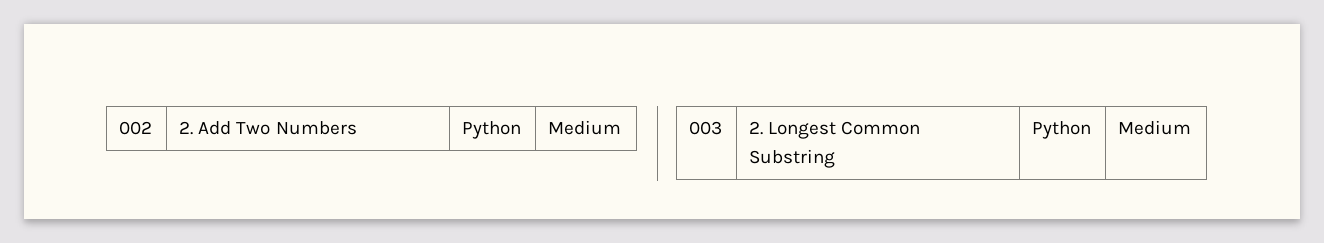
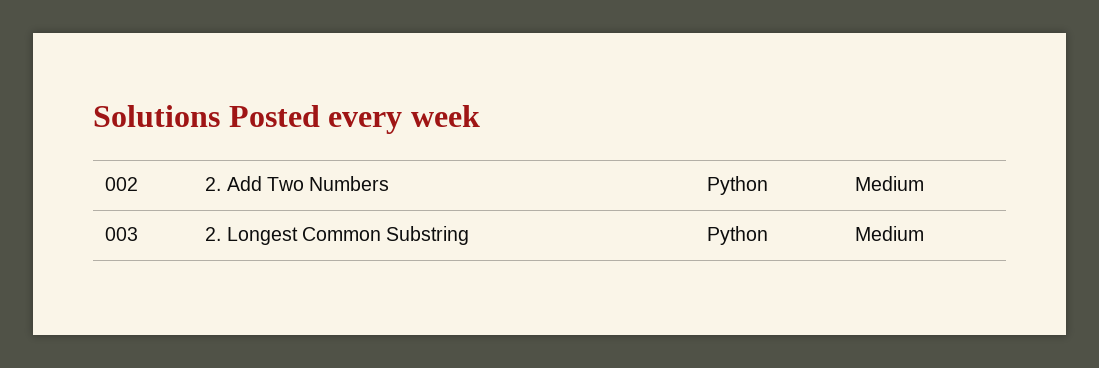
(119, 128) none -> [93,105,480,134] Solutions Posted every week //

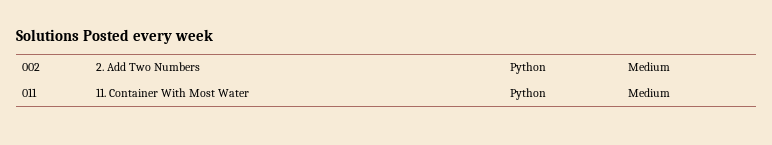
[105,227,139,241] [205,226,470,245] 003 | 2. Longest Common Substring -> [21,88,37,97] [95,88,250,97] 011 | 11. Container With Most Water

